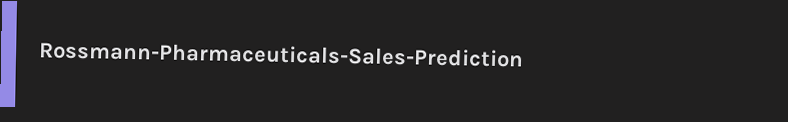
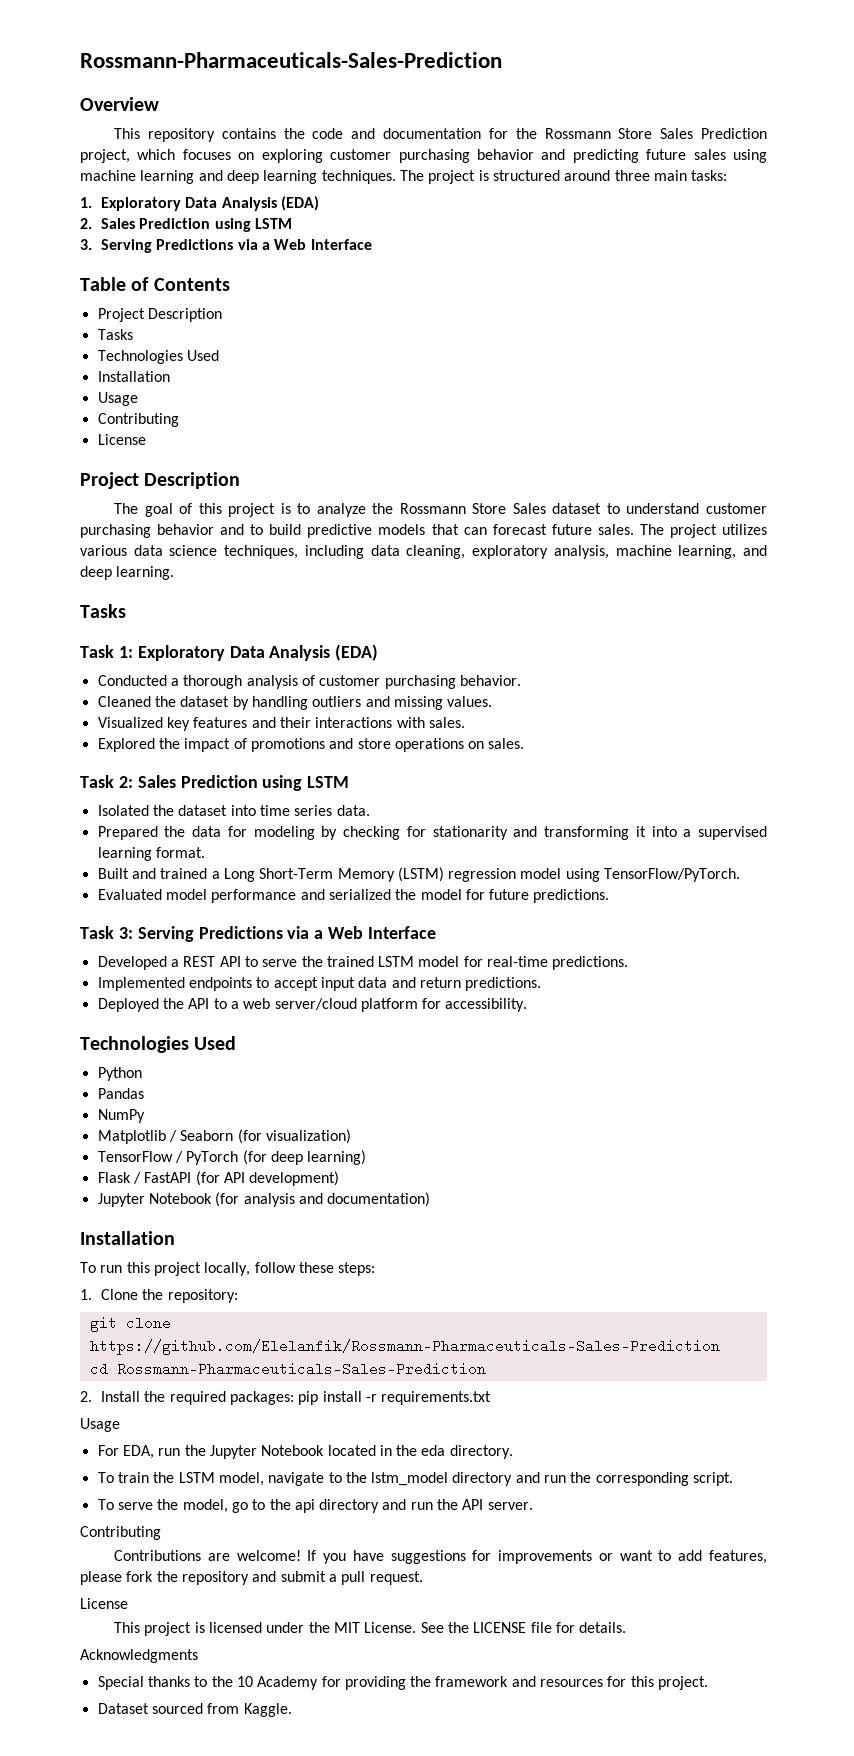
[38,41,524,68] Rossmann-Pharmaceuticals-Sales-Prediction -> [80,52,502,68] [80,97,159,111] [114,128,767,142] [80,149,767,163] [80,170,728,184] [80,196,320,211] [80,218,293,232] [80,239,372,253] [80,277,230,291] [97,308,222,322] [97,329,133,340] [97,350,219,364] [97,371,170,382] [97,392,138,406] [97,413,179,427] [97,434,146,445] [80,472,241,489] [114,503,767,517] [80,524,767,538] [80,545,768,559] [80,566,175,580] [80,604,126,618] [80,644,379,661] [97,675,521,689] [97,696,493,710] [97,717,465,731] [97,738,525,752] [80,775,350,791] [97,805,370,816] [97,826,767,840] [97,847,205,861] [97,867,741,882] [97,889,610,903] [80,926,437,942] [97,956,629,970] [97,977,542,991] [97,998,528,1012] [80,1036,237,1053] [97,1067,142,1081] [97,1088,144,1099] [97,1109,145,1123] [97,1129,351,1144] [97,1150,367,1165] [97,1171,340,1186] [97,1192,431,1207] [80,1231,175,1245] [80,1262,376,1276] [80,1289,238,1303] [89,1316,171,1332] [89,1339,720,1355] [89,1362,486,1376] [80,1391,492,1405] [80,1418,120,1432] [97,1445,513,1459] [97,1472,734,1486] [97,1499,533,1513] [80,1526,161,1540] [114,1550,768,1564] [80,1571,423,1585] [80,1598,128,1609] [114,1622,627,1636] [80,1649,198,1663] [97,1676,709,1690] [97,1703,292,1717] Rossmann-Pharmaceuticals-Sales-Prediction // Overview // This repository contains the code and documentation for the Rossmann Store Sales Prediction project, which focuses on exploring customer purchasing behavior and predicting future sales using machine learning and deep learning techniques. The project is structured around three main tasks: // 1. Exploratory Data Analysis (EDA) // 2. Sales Prediction using LSTM // 3. Serving Predictions via a Web Interface // Table of Contents // Project Description // Tasks // Technologies Used // Installation // Usage // Contributing // License // Project Description // The goal of this project is to analyze the Rossmann Store Sales dataset to understand customer purchasing behavior and to build predictive models that can forecast future sales. The project utilizes various data science techniques, including data cleaning, exploratory analysis, machine learning, and deep learning. // Tasks // Task 1: Exploratory Data Analysis (EDA) // Conducted a thorough analysis of customer purchasing behavior. // Cleaned the dataset by handling outliers and missing values. // Visualized key features and their interactions with sales. // Explored the impact of promotions and store operations on sales. // Task 2: Sales Prediction using LSTM // Isolated the dataset into time series data. // Prepared the data for modeling by checking for stationarity and transforming it into a supervised learning format. // Built and trained a Long Short-Term Memory (LSTM) regression model using TensorFlow/PyTorch. // Evaluated model performance and serialized the model for future predictions. // Task 3: Serving Predictions via a Web Interface // Developed a REST API to serve the trained LSTM model for real-time predictions. // Implemented endpoints to accept input data and return predictions. // Deployed the API to a web server/cloud platform for accessibility. // Technologies Used // Python // Pandas // NumPy // Matplotlib / Seaborn (for visualization) // TensorFlow / PyTorch (for deep learning) // Flask / FastAPI (for API development) // Jupyter Notebook (for analysis and documentation) // Installation // To run this project locally, follow these steps: // 1. Clone the repository: // git clone https://github.com/Elelanfik/Rossmann-Pharmaceuticals-Sales-Prediction // cd Rossmann-Pharmaceuticals-Sales-Prediction // 2. Install the required packages: pip install -r requirements.txt // Usage // For EDA, run the Jupyter Notebook located in the eda directory. // To train the LSTM model, navigate to the lstm_model directory and run the corresponding script. // To serve the model, go to the api directory and run the API server. // Contributing // Contributions are welcome! If you have suggestions for improvements or want to add features, please fork the repository and submit a pull request. // License // This project is licensed under the MIT License. See the LICENSE file for details. // Acknowledgments // Special thanks to the 10 Academy for providing the framework and resources for this project. // Dataset sourced from Kaggle.

